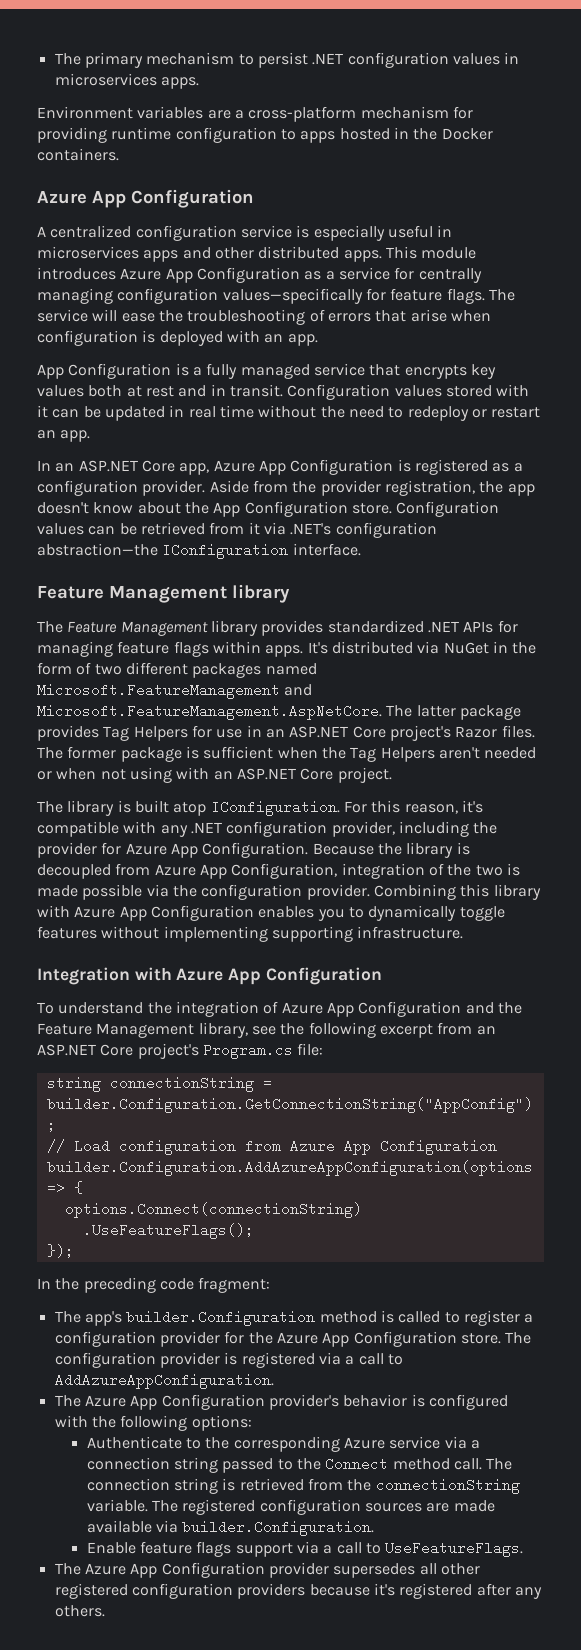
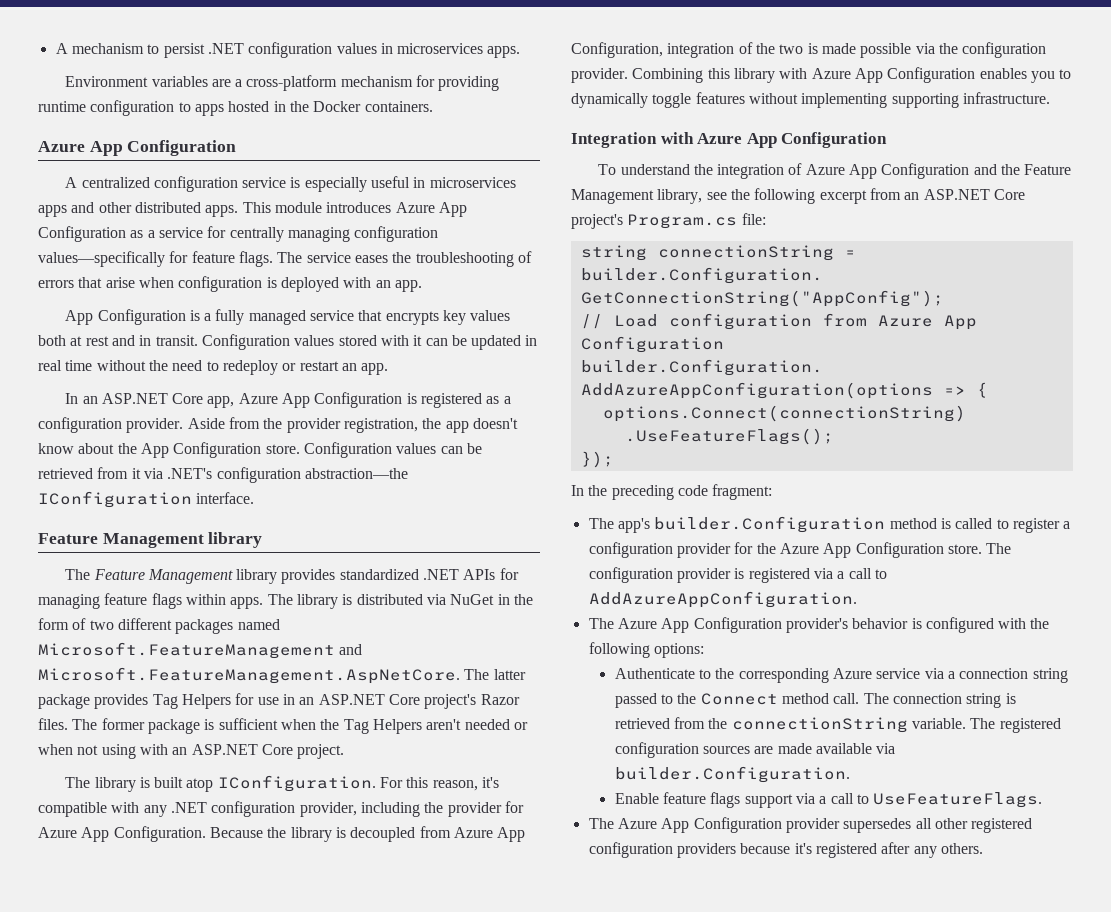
[54,52,143,68] The primary -> [55,43,68,54] A
[92,309,155,322] will ease -> [354,255,388,263] eases
[307,642,328,654] It's -> [267,594,353,609] The library is

